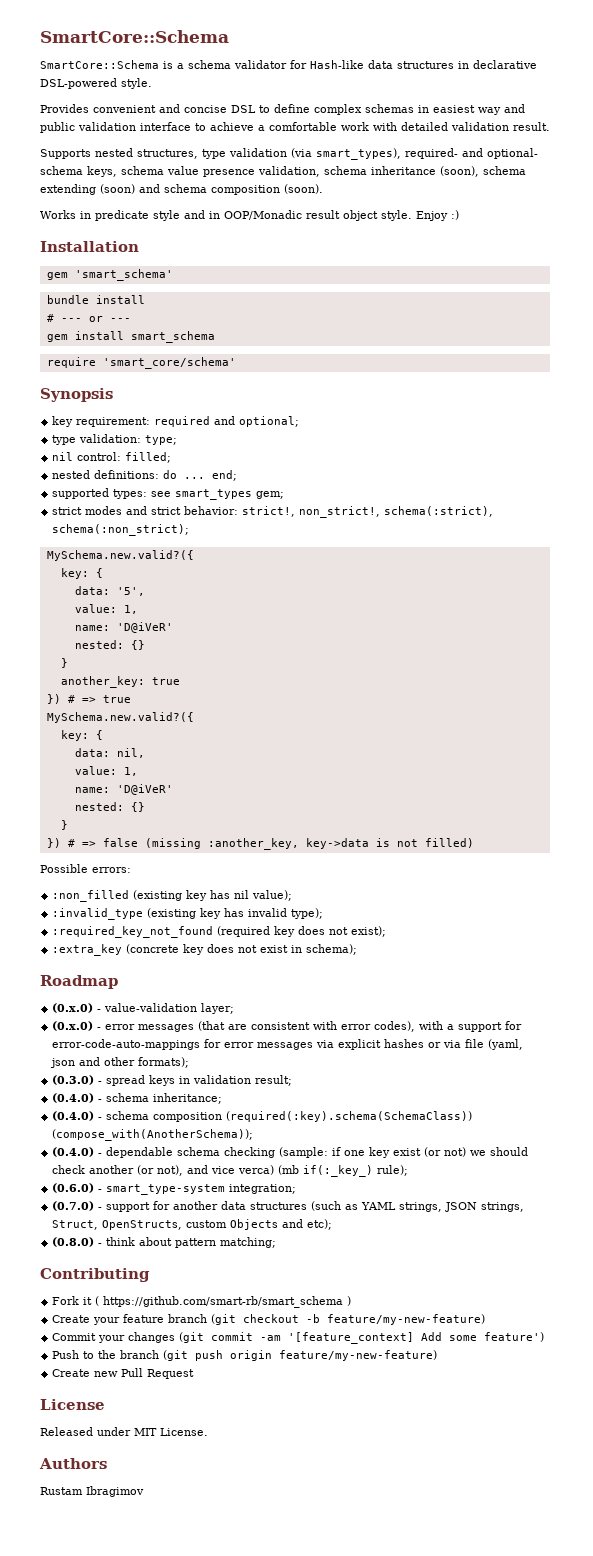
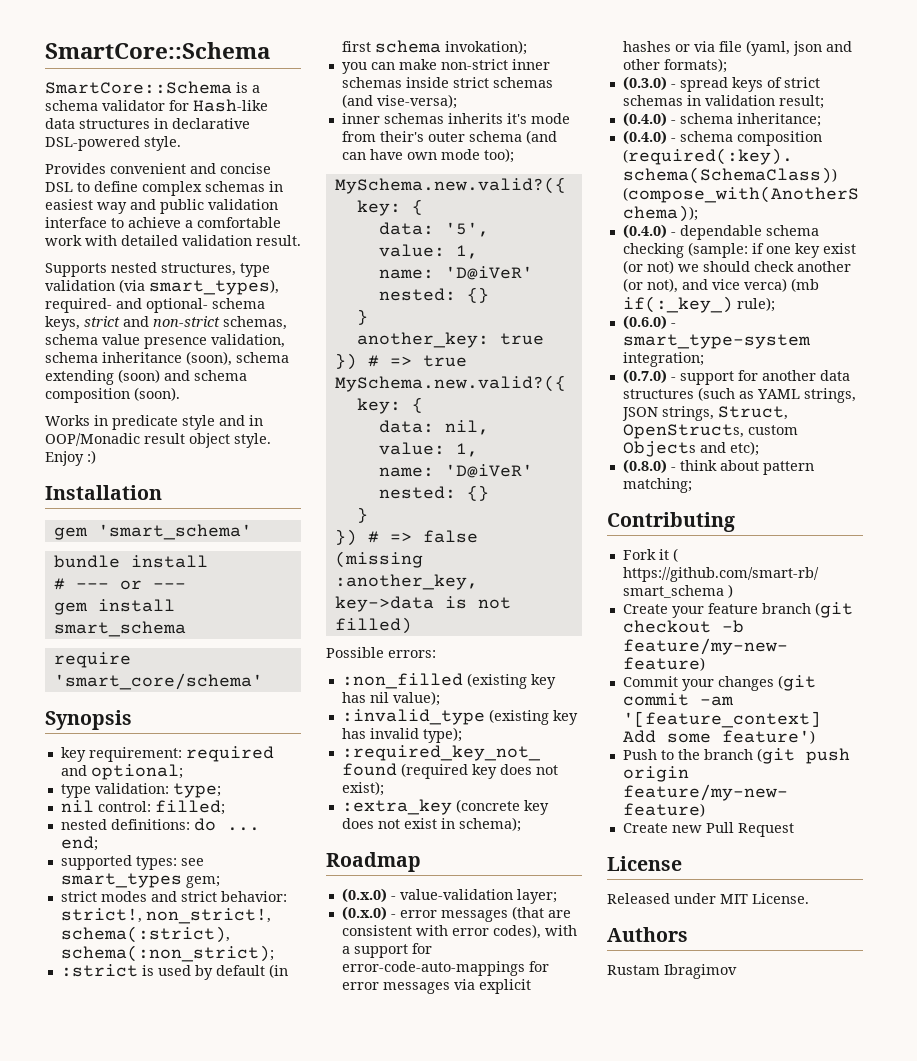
(117, 171) none -> [84,316,287,330] strict and non-strict schemas,
(190, 530) none -> [60,964,288,980] [341,40,527,55] [341,59,550,74] [341,77,553,88] [341,94,457,109] [341,113,570,124] [341,130,557,144] [341,148,514,163] // :strict is used by default (in first schema invokation); // you can make non-strict inner schemas inside strict schemas (and vise-versa); // inner schemas inherits it's mode from their's outer schema (and can have own mode too);
(176, 1080) none -> [766,77,820,88] [622,95,683,106] of strict schemas

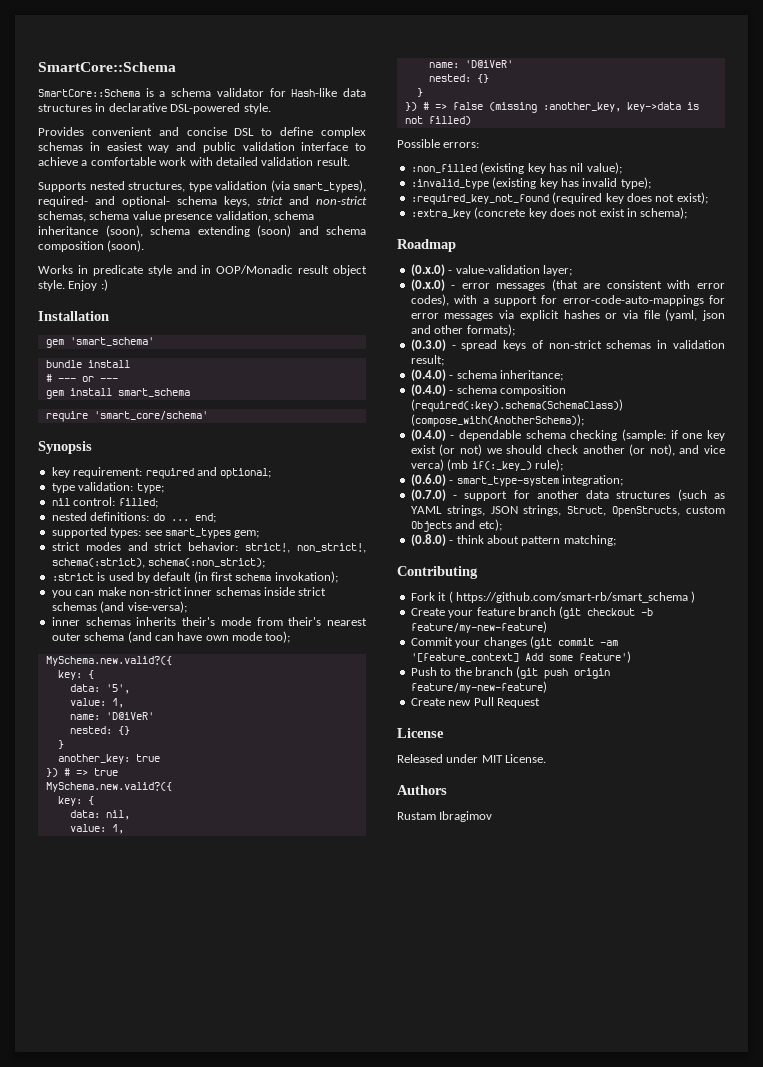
[506,113,527,124] it's -> [182,617,215,626] their's
(424, 136) none -> [327,618,367,626] nearest
[783,77,820,88] strict -> [548,340,602,349] non-strict

